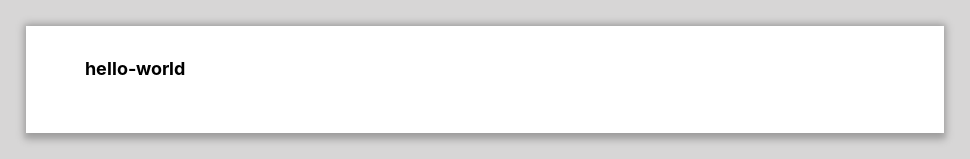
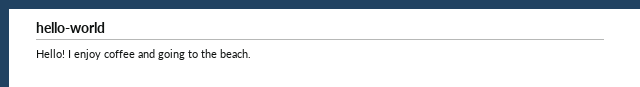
(185, 68) none -> [36,49,251,60] // Hello! I enjoy coffee and going to the beach.

